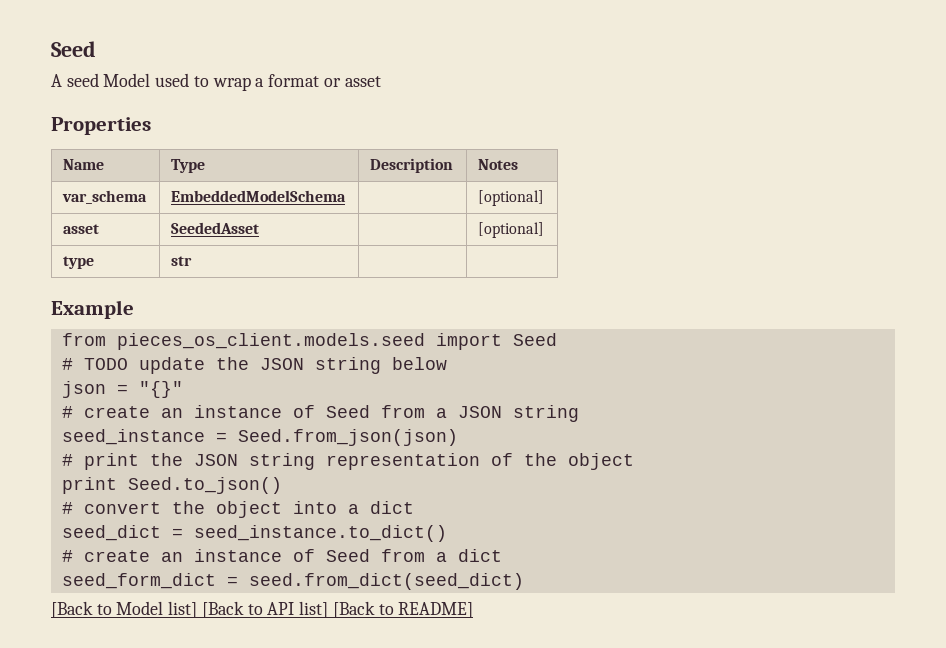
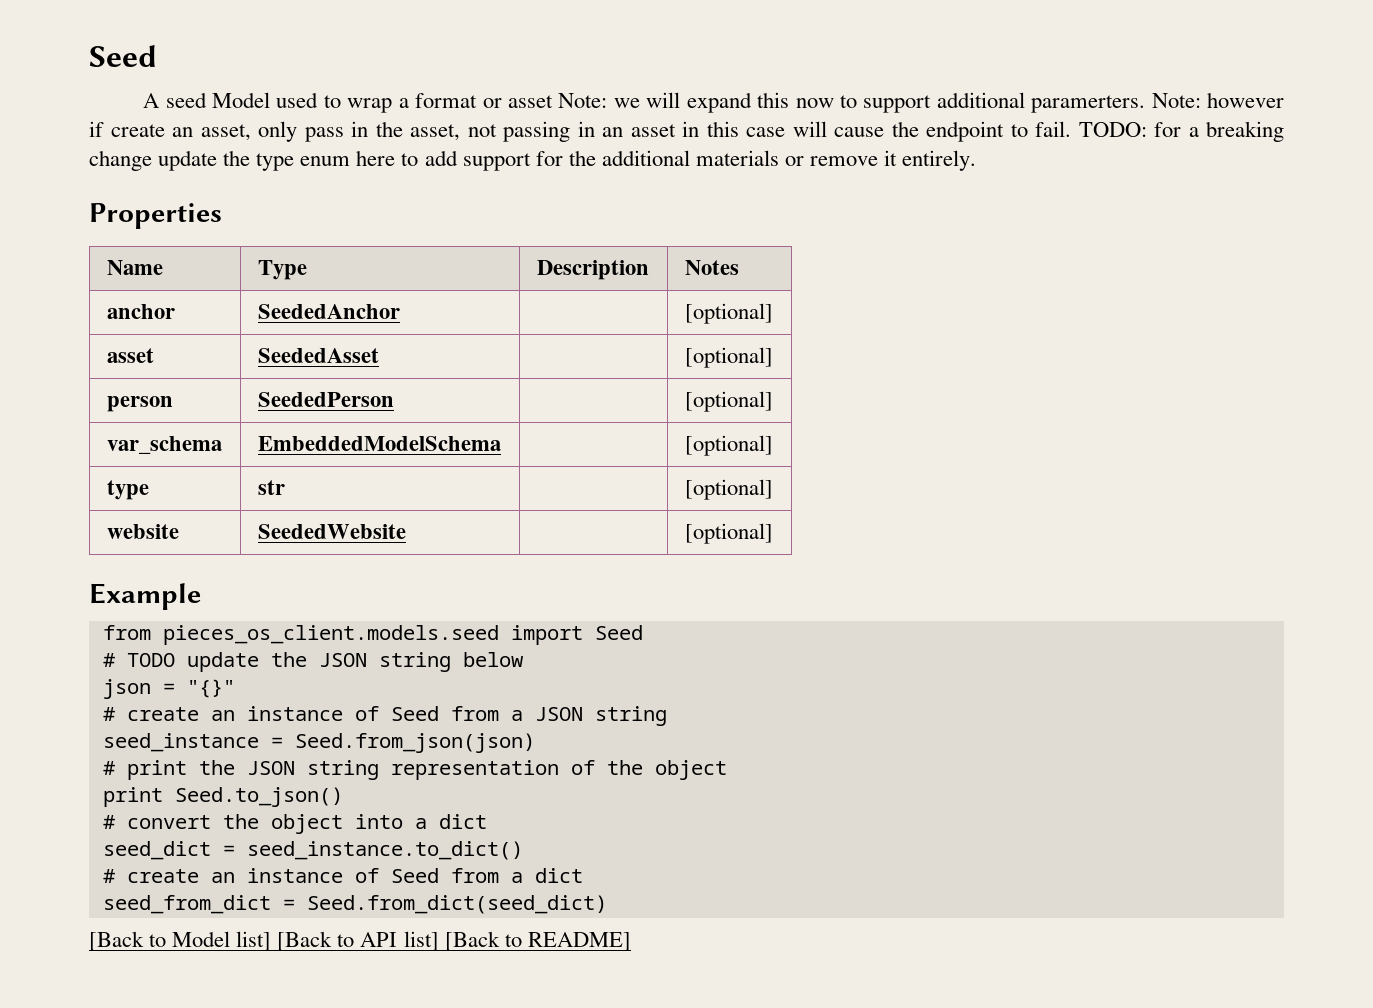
(381, 81) none -> [558,92,1284,113] [89,121,1284,142] [89,150,977,171] Note: we will expand this now to support additional paramerters. Note: however if create an asset, only pass in the asset, not passing in an asset in this case will cause the endpoint to fail. TODO: for a breaking change update the type enum here to add support for the additional materials or remove it entirely.
[62,190,148,204] [171,190,347,202] var_schema | EmbeddedModelSchema -> [106,304,175,319] [257,304,400,319] anchor | SeededAnchor
[63,256,95,269] [171,256,193,266] type | str | | -> [106,396,173,412] [257,392,394,407] [684,391,773,412] [106,436,222,454] [257,436,501,451] [684,435,773,456] [106,480,149,500] [257,480,285,495] [684,479,773,500] [106,524,179,539] [257,524,406,539] [684,523,773,544] person | SeededPerson | | [optional] // var_schema | EmbeddedModelSchema | | [optional] // type | str | | [optional] // website | SeededWebsite | | [optional]
[61,573,524,590] seed_form_dict = seed.from_dict(seed_dict) -> [102,895,607,914] seed_from_dict = Seed.from_dict(seed_dict)

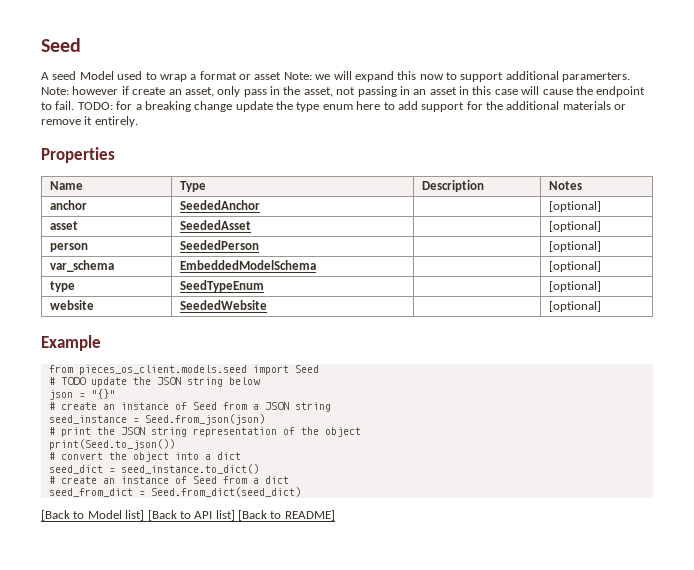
[257,480,285,495] str -> [180,280,265,292] SeedTypeEnum
[102,787,343,807] print Seed.to_json() -> [48,439,175,450] print(Seed.to_json())

